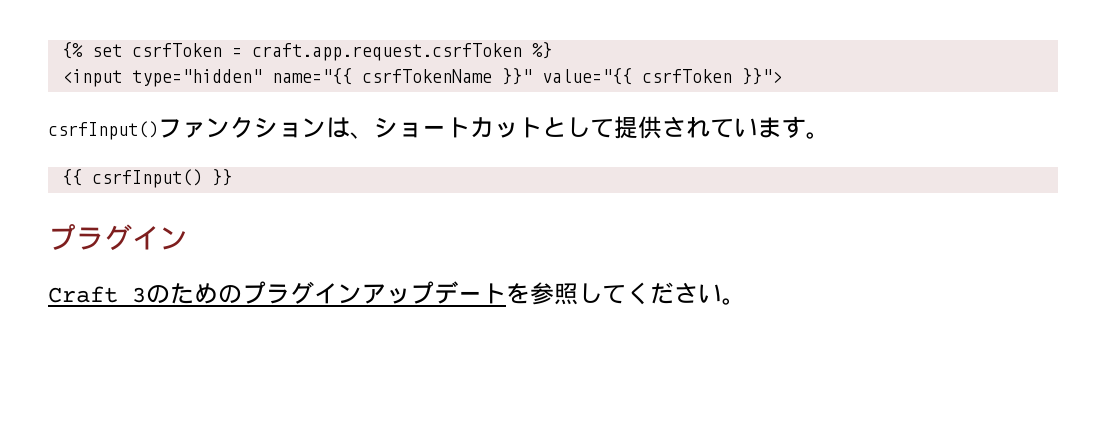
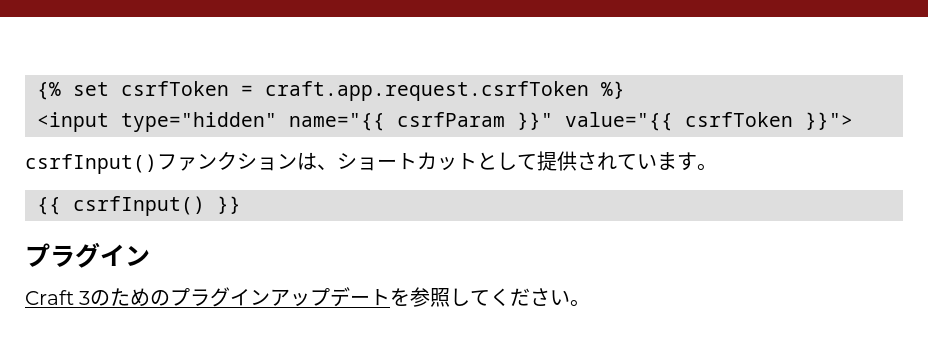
[362,69,493,83] csrfTokenName -> [397,112,505,127] csrfParam

